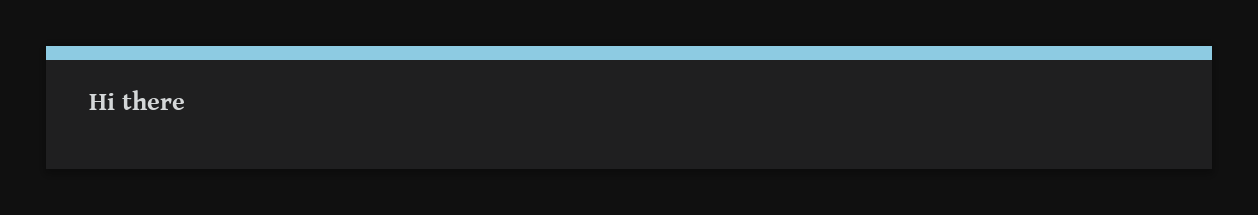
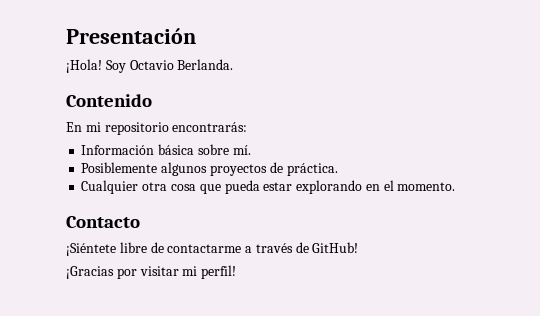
[89,90,186,110] Hi there -> [66,28,196,44] [66,59,234,73] [66,94,152,107] [66,122,248,135] [81,144,251,155] [81,162,338,176] [81,180,456,194] [66,216,140,228] [66,242,359,256] [66,265,237,279] Presentación // ¡Hola! Soy Octavio Berlanda. // Contenido // En mi repositorio encontrarás: // Información básica sobre mí. // Posiblemente algunos proyectos de práctica. // Cualquier otra cosa que pueda estar explorando en el momento. // Contacto // ¡Siéntete libre de contactarme a través de GitHub! // ¡Gracias por visitar mi perfil!

